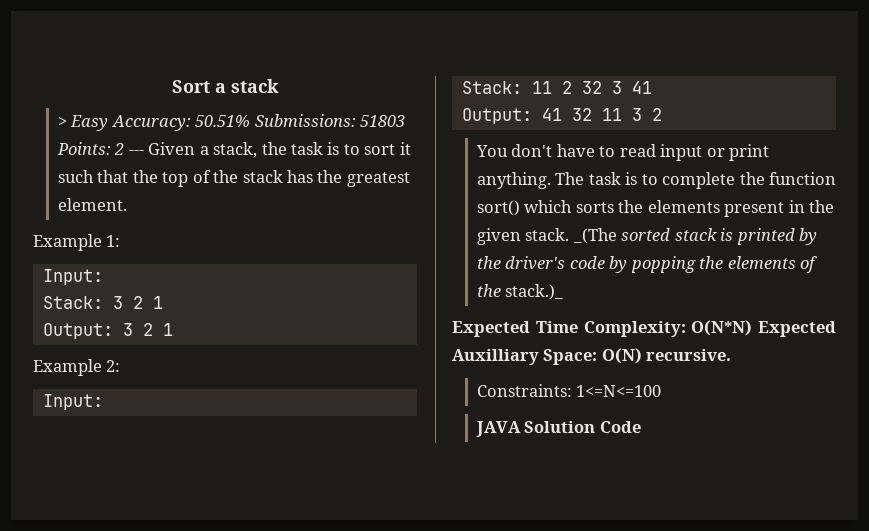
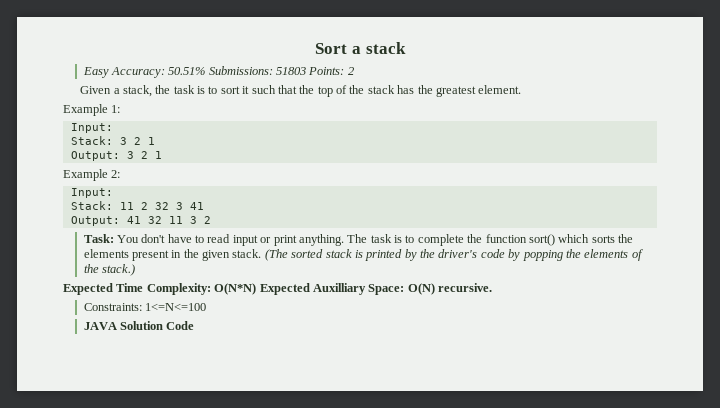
[57,117,67,127] > -> (406, 48) none
[128,150,144,155] --- -> (354, 71) //
(662, 114) none -> [83,234,114,243] Task:
[572,228,617,244] _(The -> [264,249,288,261] (The
[505,284,564,300] stack.)_ -> [101,264,135,276] stack.)

